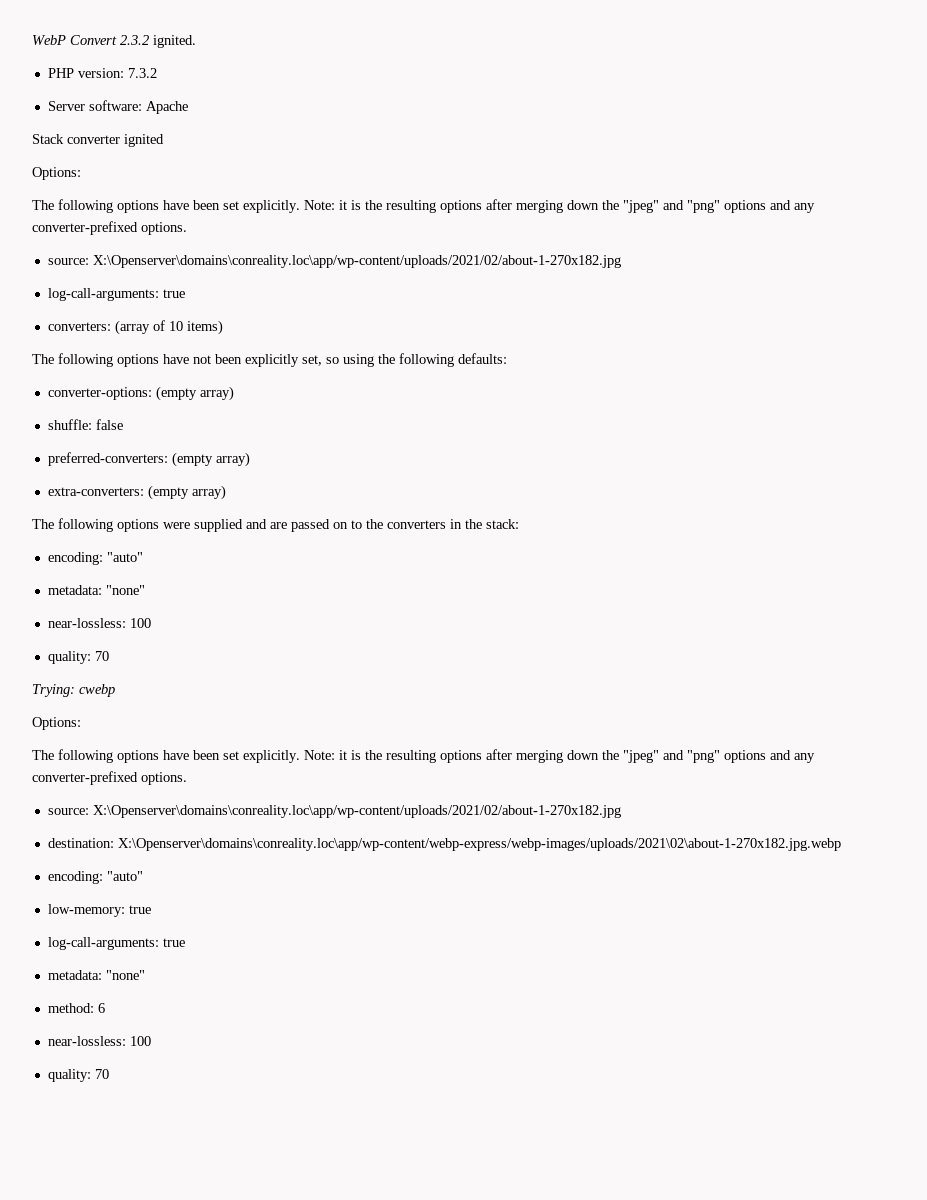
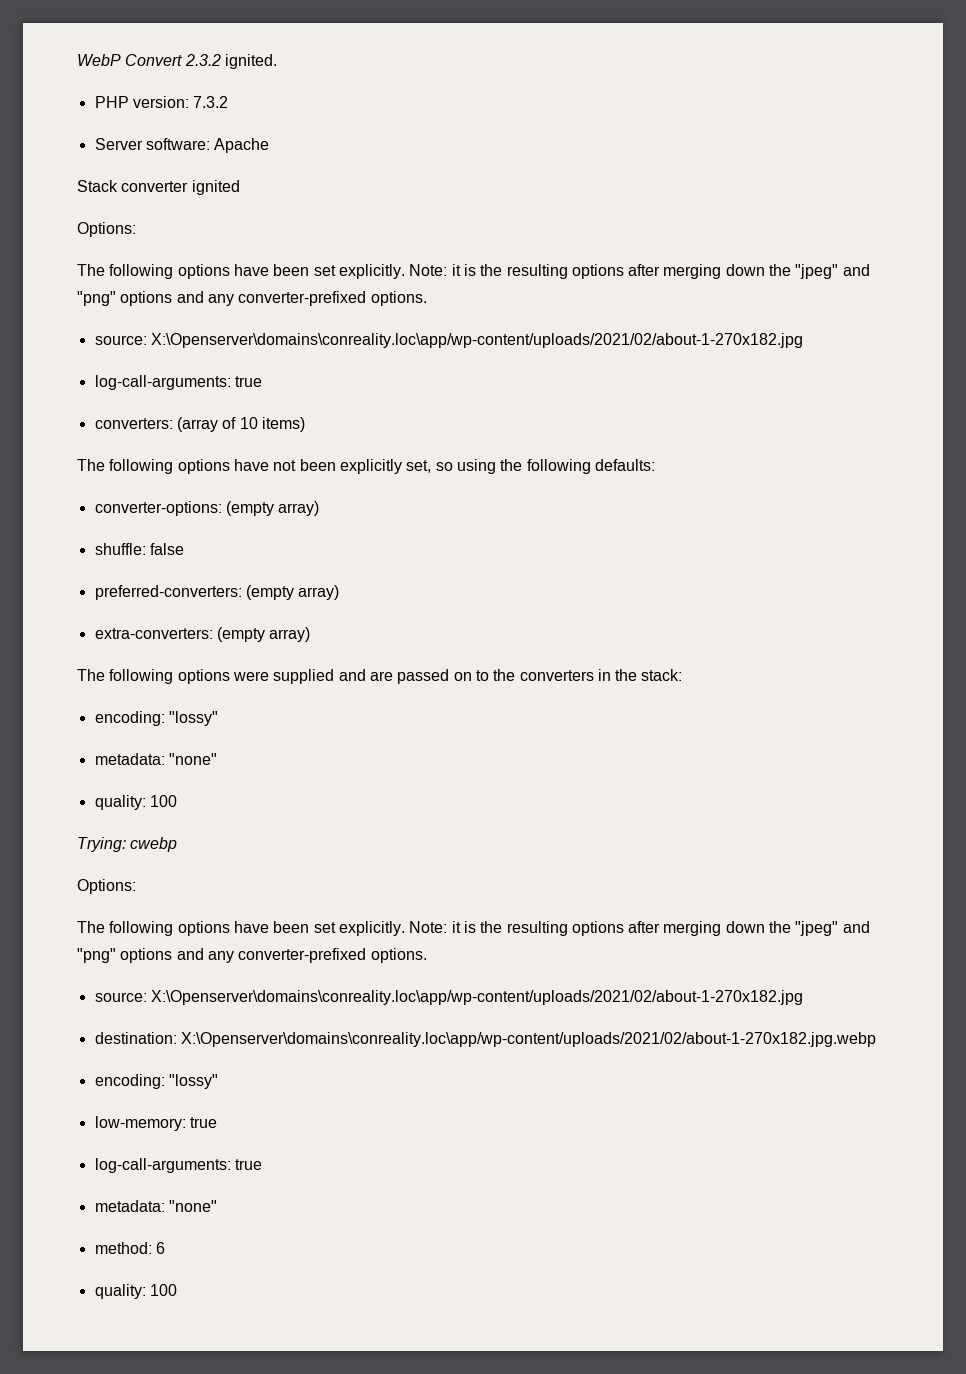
[106,552,143,562] [47,585,145,595] [47,618,151,628] [47,651,109,664] "auto" // metadata: "none" // near-lossless: 100 // quality: 70 -> [168,711,218,726] [94,753,217,765] [94,795,177,810] "lossy" // metadata: "none" // quality: 100
[117,838,841,851] [47,871,143,884] X:\Openserver\domains\conreality.loc\app/wp-content/webp-express/webp-images/uploads/2021\02\about-1-270x182.jpg.webp // encoding: "auto" -> [180,1032,876,1047] [94,1074,218,1089] X:\Openserver\domains\conreality.loc\app/wp-content/uploads/2021/02/about-1-270x182.jpg.webp // encoding: "lossy"
[47,1036,151,1046] [47,1069,109,1082] near-lossless: 100 // quality: 70 -> [94,1284,177,1299] quality: 100

